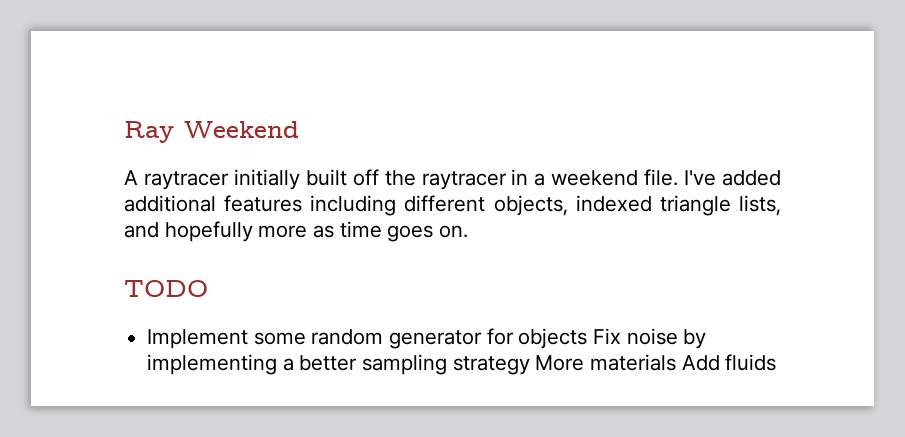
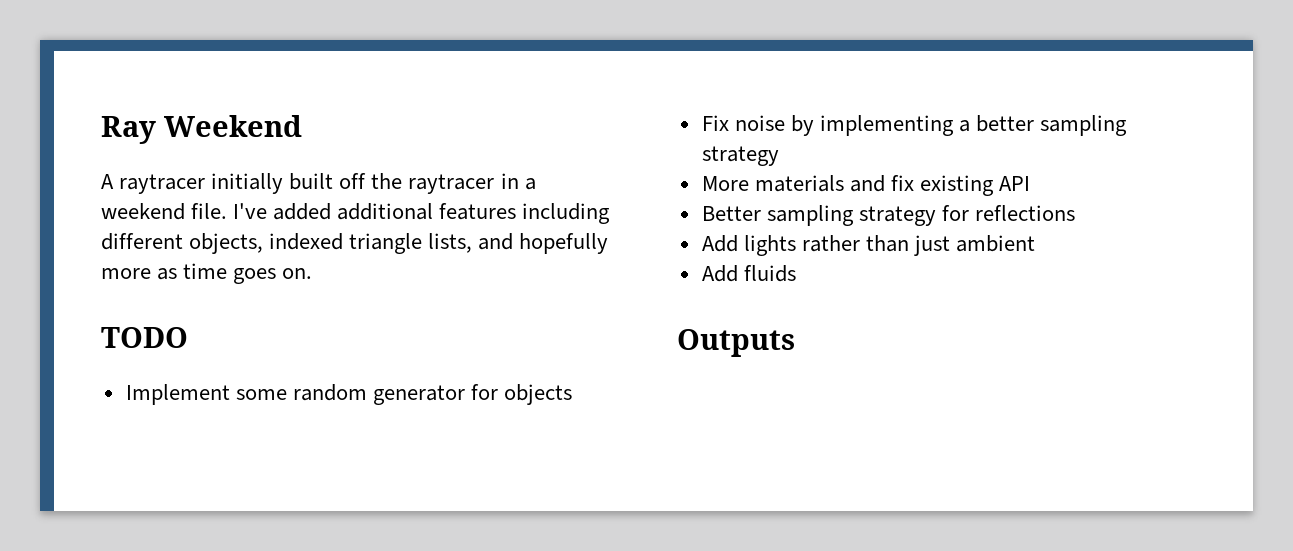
(588, 338) none -> (573, 394) //
(530, 365) none -> (779, 156) //
(677, 362) none -> [849,175,1031,196] [701,205,1076,226] [701,235,1036,256] and fix existing API // Better sampling strategy for reflections // Add lights rather than just ambient //
(777, 362) none -> [677,329,795,357] // Outputs

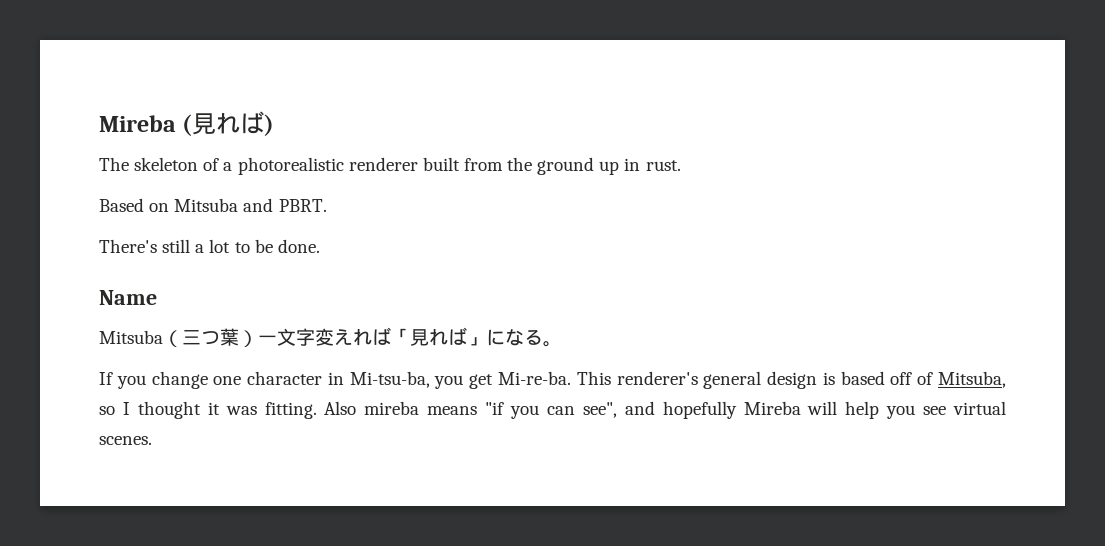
[101,115,302,144] [101,173,536,194] [101,203,611,224] [101,233,609,254] [101,263,313,284] [101,327,188,348] [125,384,573,405] [701,115,1128,136] [701,146,779,166] [701,175,1031,196] [701,205,1076,226] [701,235,1036,256] [701,265,796,282] [677,329,795,357] Ray Weekend // A raytracer initially built off the raytracer in a weekend file. I've added additional features including different objects, indexed triangle lists, and hopefully more as time goes on. // TODO // Implement some random generator for objects // Fix noise by implementing a better sampling strategy // More materials and fix existing API // Better sampling strategy for reflections // Add lights rather than just ambient // Add fluids // Outputs -> [99,111,275,136] [99,157,681,175] [99,198,327,212] [99,239,320,253] [99,290,157,305] [99,327,562,347] [99,371,1007,389] [99,401,1006,419] [99,436,152,445] Mireba (見れば) // The skeleton of a photorealistic renderer built from the ground up in rust. // Based on Mitsuba and PBRT. // There's still a lot to be done. // Name // Mitsuba（三つ葉）一文字変えれば「見れば」になる。 // If you change one character in Mi-tsu-ba, you get Mi-re-ba. This renderer's general design is based off of Mitsuba, so I thought it was fitting. Also mireba means "if you can see", and hopefully Mireba will help you see virtual scenes.

